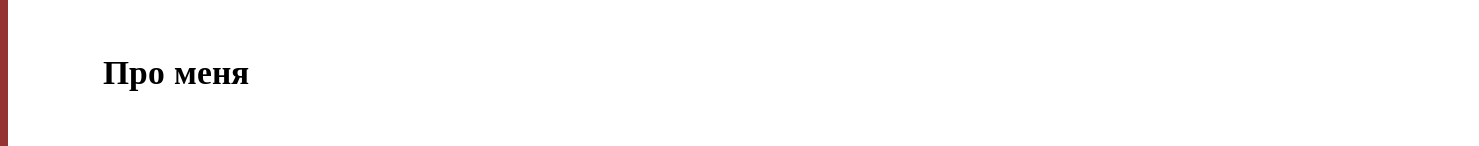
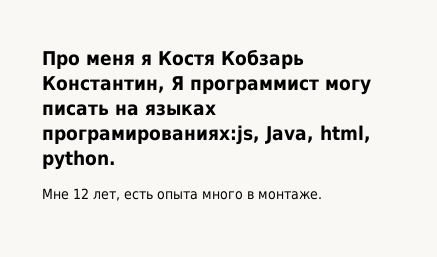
(250, 76) none -> [141,49,304,69] [42,76,371,95] [42,104,216,116] [42,125,371,145] [42,150,116,170] [42,188,322,201] я Костя Кобзарь Константин, Я программист могу писать на языках програмированиях:js, Java, html, python. // Мне 12 лет, есть опыта много в монтаже.

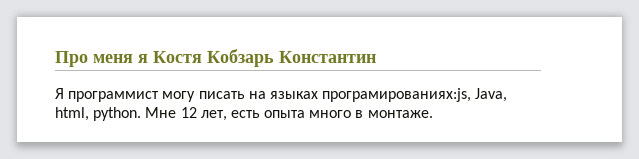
[42,76,165,93] Константин, -> [279,51,376,63] Константин //
(116, 160) // -> (142, 114) none

